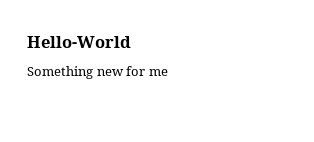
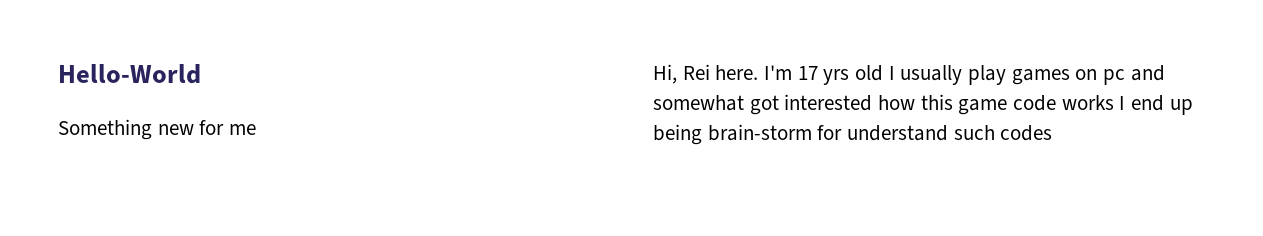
(168, 72) none -> [653,64,1165,85] [653,94,1193,115] [653,124,1053,145] // Hi, Rei here. I'm 17 yrs old I usually play games on pc and somewhat got interested how this game code works I end up being brain-storm for understand such codes

